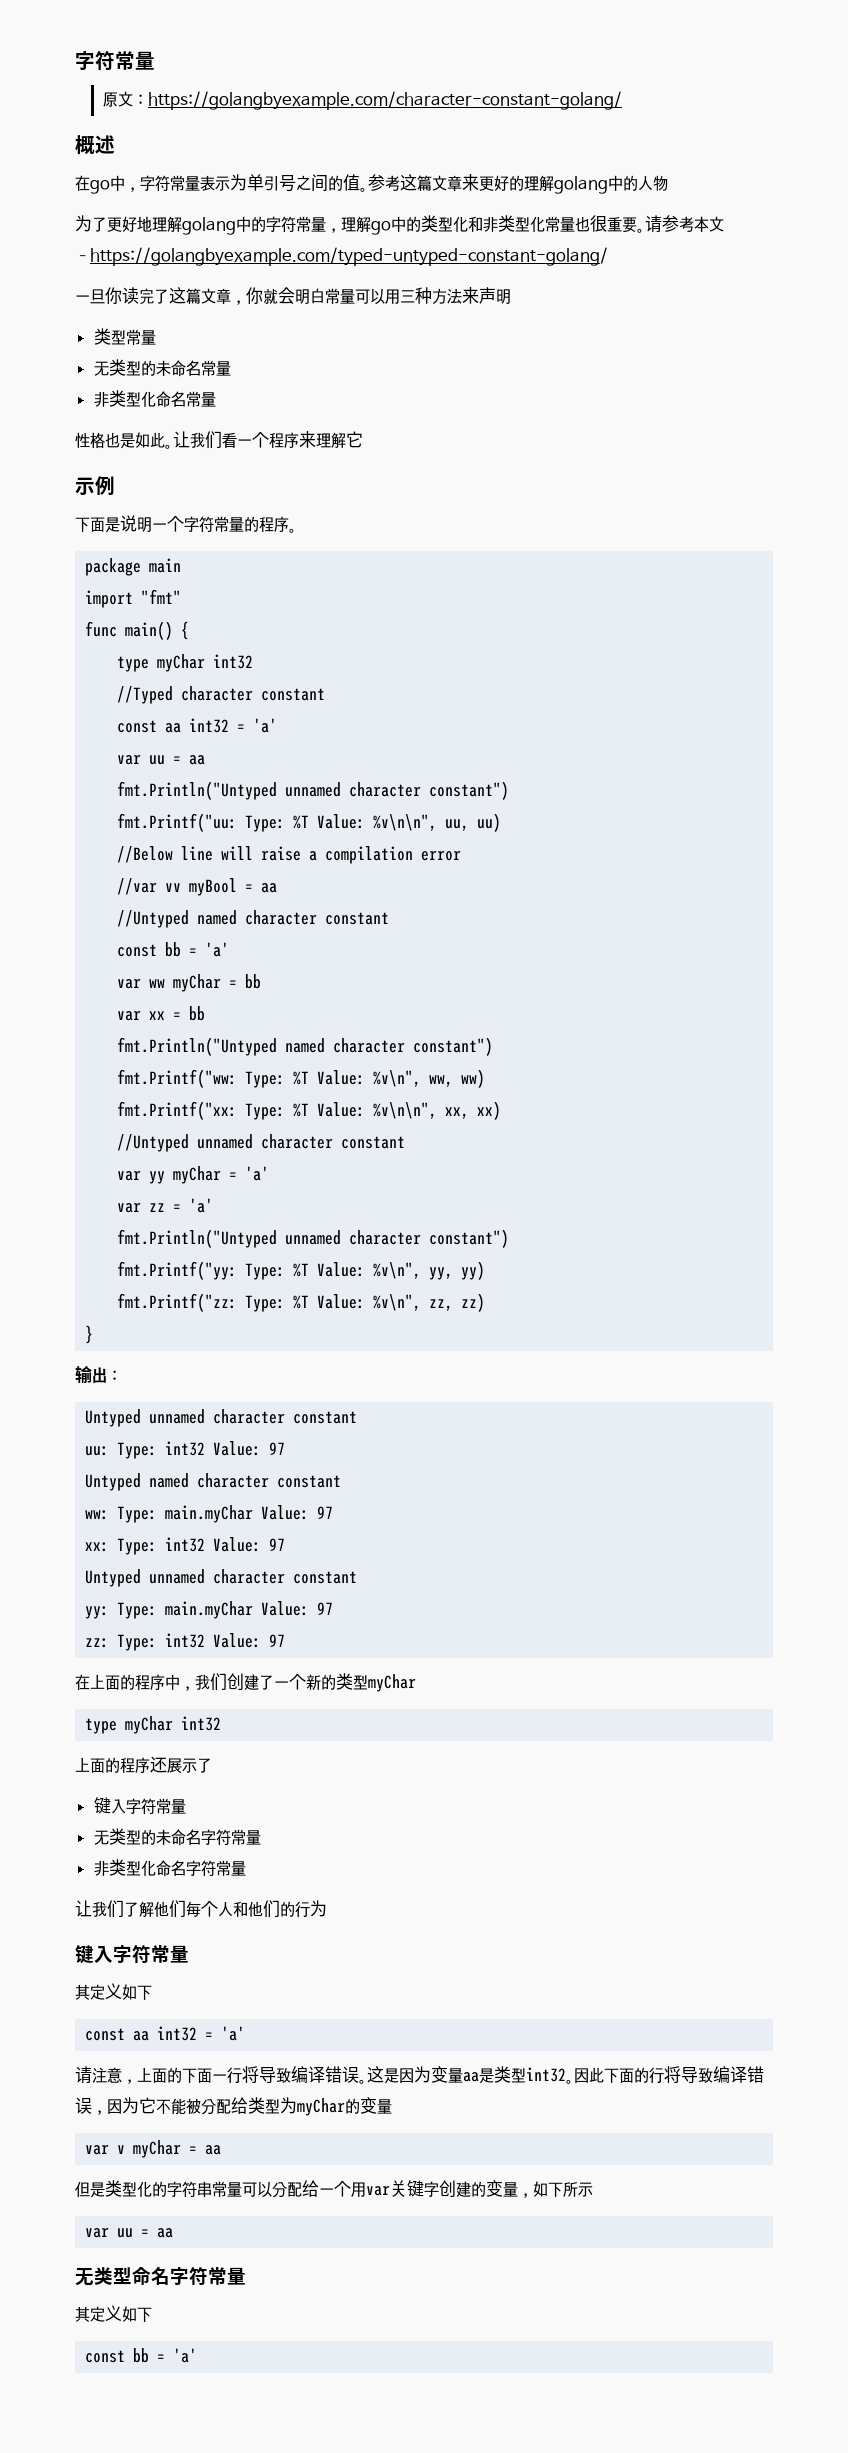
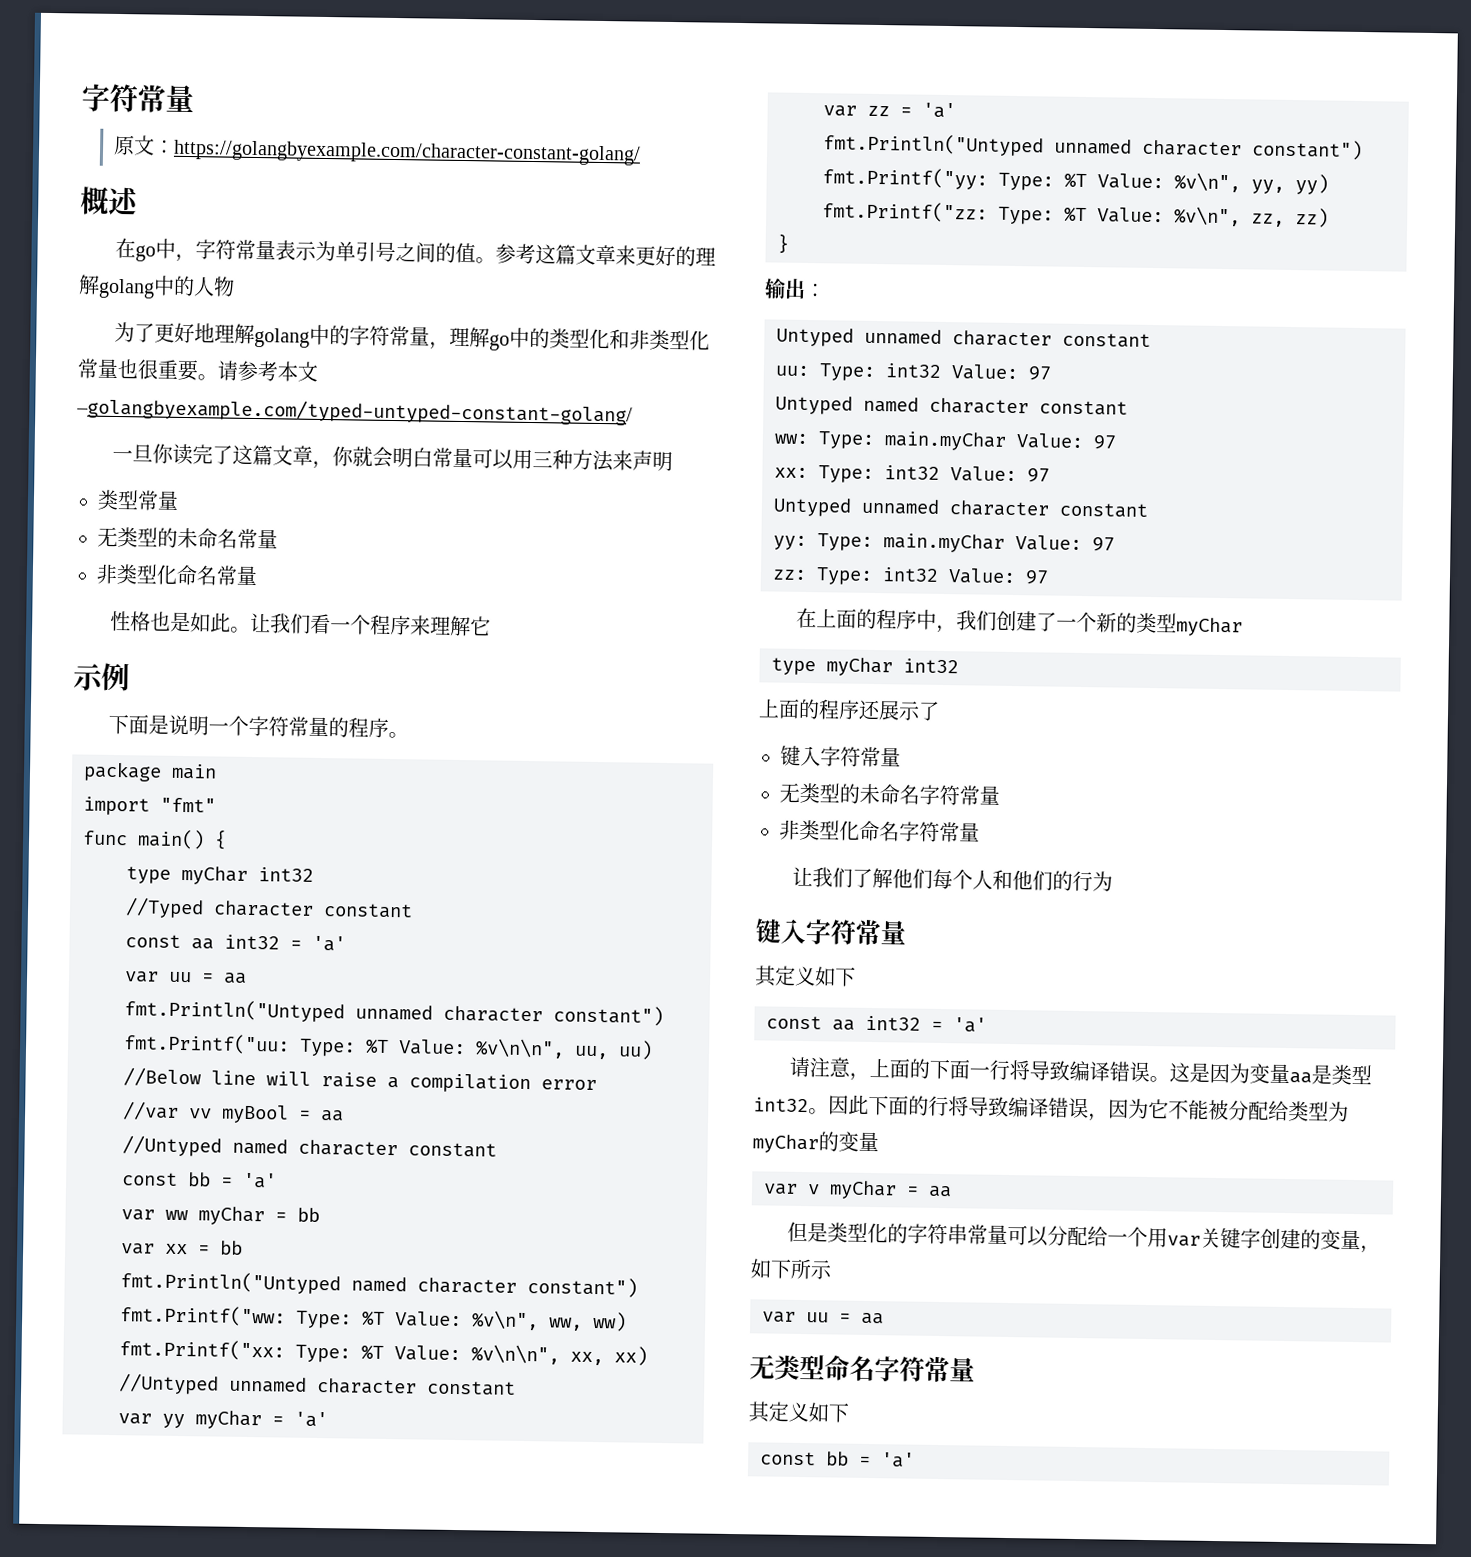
[75,247,608,266] –https://golangbyexample.com/typed-untyped-constant-golang/ -> [76,397,633,426] –golangbyexample.com/typed-untyped-constant-golang/

